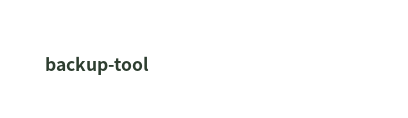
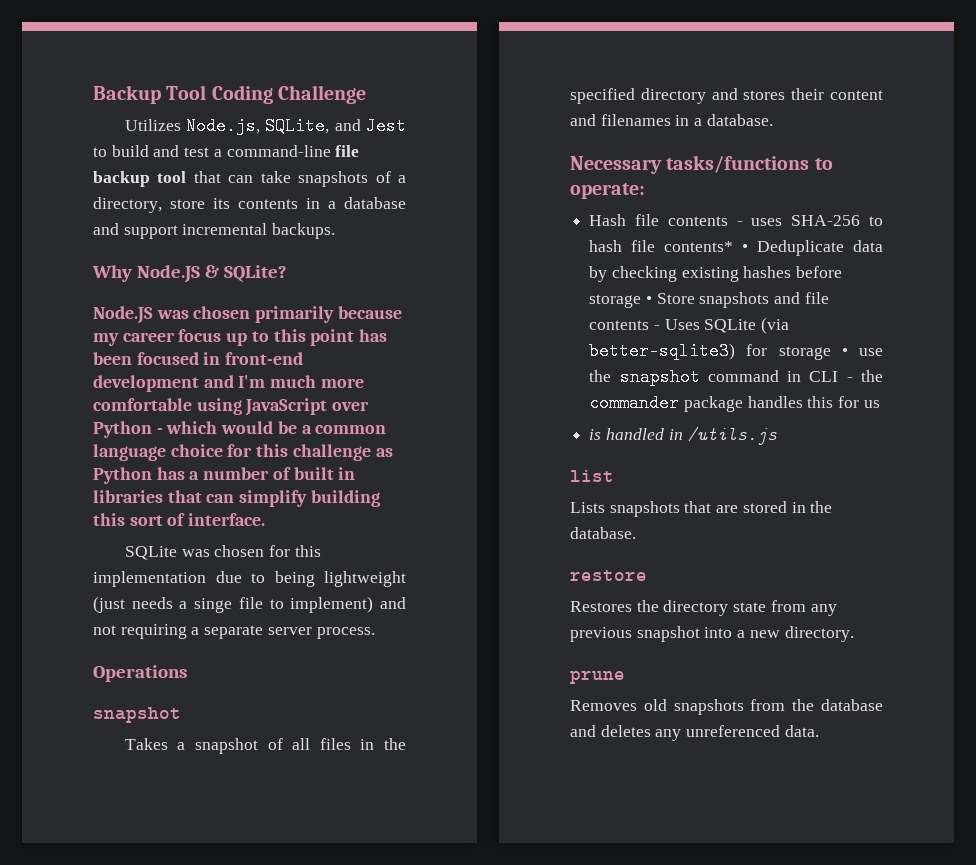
[45,56,149,75] backup-tool -> [93,85,366,104] [124,117,406,135] [93,145,360,157] [93,171,407,187] [93,197,406,213] [93,223,336,239] [92,265,287,283] [93,306,402,324] [93,329,388,346] [93,352,304,365] [93,375,364,392] [93,398,370,416] [93,421,387,438] [93,444,393,461] [93,467,356,484] [93,490,380,507] [93,513,266,526] [124,545,321,560] [93,571,406,587] [93,596,407,613] [93,624,375,639] [93,665,187,682] [93,707,181,723] [124,738,406,754] [570,88,883,104] [570,114,773,126] [570,155,833,174] [570,183,645,199] [589,214,883,226] [589,240,883,256] [589,266,843,282] [589,292,829,308] [589,317,790,334] [589,342,883,360] [589,368,883,386] [589,394,880,412] [589,426,778,445] [570,470,614,482] [570,501,833,517] [570,527,636,539] [570,570,647,581] [570,600,837,616] [570,626,854,642] [570,670,625,684] [570,699,883,715] [570,725,819,741] Backup Tool Coding Challenge // Utilizes Node.js, SQLite, and Jest to build and test a command-line file backup tool that can take snapshots of a directory, store its contents in a database and support incremental backups. // Why Node.JS & SQLite? // Node.JS was chosen primarily because my career focus up to this point has been focused in front-end development and I'm much more comfortable using JavaScript over Python - which would be a common language choice for this challenge as Python has a number of built in libraries that can simplify building this sort of interface. // SQLite was chosen for this implementation due to being lightweight (just needs a singe file to implement) and not requiring a separate server process. // Operations // snapshot // Takes a snapshot of all files in the specified directory and stores their content and filenames in a database. // Necessary tasks/functions to operate: // Hash file contents - uses SHA-256 to hash file contents* • Deduplicate data by checking existing hashes before storage • Store snapshots and file contents - Uses SQLite (via better-sqlite3) for storage • use the snapshot command in CLI - the commander package handles this for us // is handled in /utils.js // list // Lists snapshots that are stored in the database. // restore // Restores the directory state from any previous snapshot into a new directory. // prune // Removes old snapshots from the database and deletes any unreferenced data.

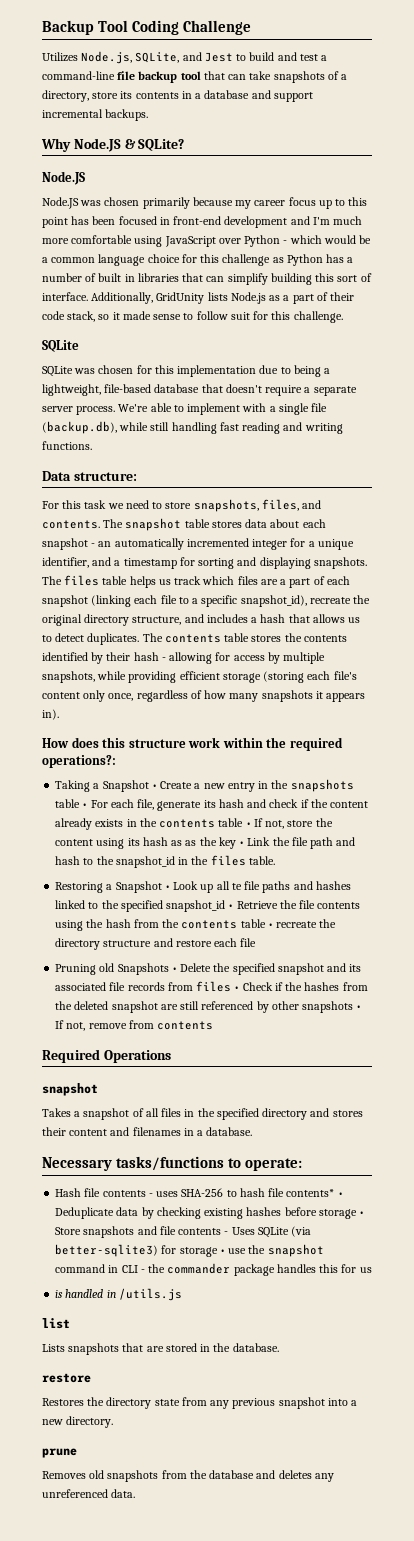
(153, 315) none -> [42,197,79,209] // Node.JS
(266, 519) none -> [91,292,355,304] [42,311,343,323] [42,340,79,352] Additionally, GridUnity lists Node.js as a part of their code stack, so it made sense to follow suit for this challenge. // SQLite
[324,571,406,587] [93,596,407,613] [93,624,375,639] lightweight (just needs a singe file to implement) and not requiring a separate server process. // -> [324,368,331,374] [42,384,357,396] [42,403,328,415] [42,421,343,434] [42,441,92,450] [42,471,137,481] [42,499,322,512] [42,518,326,531] [42,538,354,550] [42,557,367,569] [42,575,350,588] [42,595,371,607] [42,614,361,626] [42,633,347,645] [42,652,326,664] [42,671,357,683] [42,690,366,702] [42,709,59,720] [42,737,343,751] [42,755,116,768] [55,779,354,792] [55,799,369,811] [55,818,333,830] [55,837,356,849] [55,855,275,868] [55,881,351,893] [55,900,361,912] [55,919,337,931] [55,938,257,950] [55,963,362,975] [55,981,368,992] [55,1001,362,1013] [55,1020,214,1031] [42,1049,100,1063] a lightweight, file-based database that doesn't require a separate server process. We're able to implement with a single file (backup.db), while still handling fast reading and writing functions. // Data structure: // For this task we need to store snapshots, files, and contents. The snapshot table stores data about each snapshot - an automatically incremented integer for a unique identifier, and a timestamp for sorting and displaying snapshots. The files table helps us track which files are a part of each snapshot (linking each file to a specific snapshot_id), recreate the original directory structure, and includes a hash that allows us to detect duplicates. The contents table stores the contents identified by their hash - allowing for access by multiple snapshots, while providing efficient storage (storing each file's content only once, regardless of how many snapshots it appears in). // How does this structure work within the required operations?: // Taking a Snapshot • Create a new entry in the snapshots table • For each file, generate its hash and check if the content already exists in the contents table • If not, store the content using its hash as as the key • Link the file path and hash to the snapshot_id in the files table. // Restoring a Snapshot • Look up all te file paths and hashes linked to the specified snapshot_id • Retrieve the file contents using the hash from the contents table • recreate the directory structure and restore each file // Pruning old Snapshots • Delete the specified snapshot and its associated file records from files • Check if the hashes from the deleted snapshot are still referenced by other snapshots • If not, remove from contents // Required

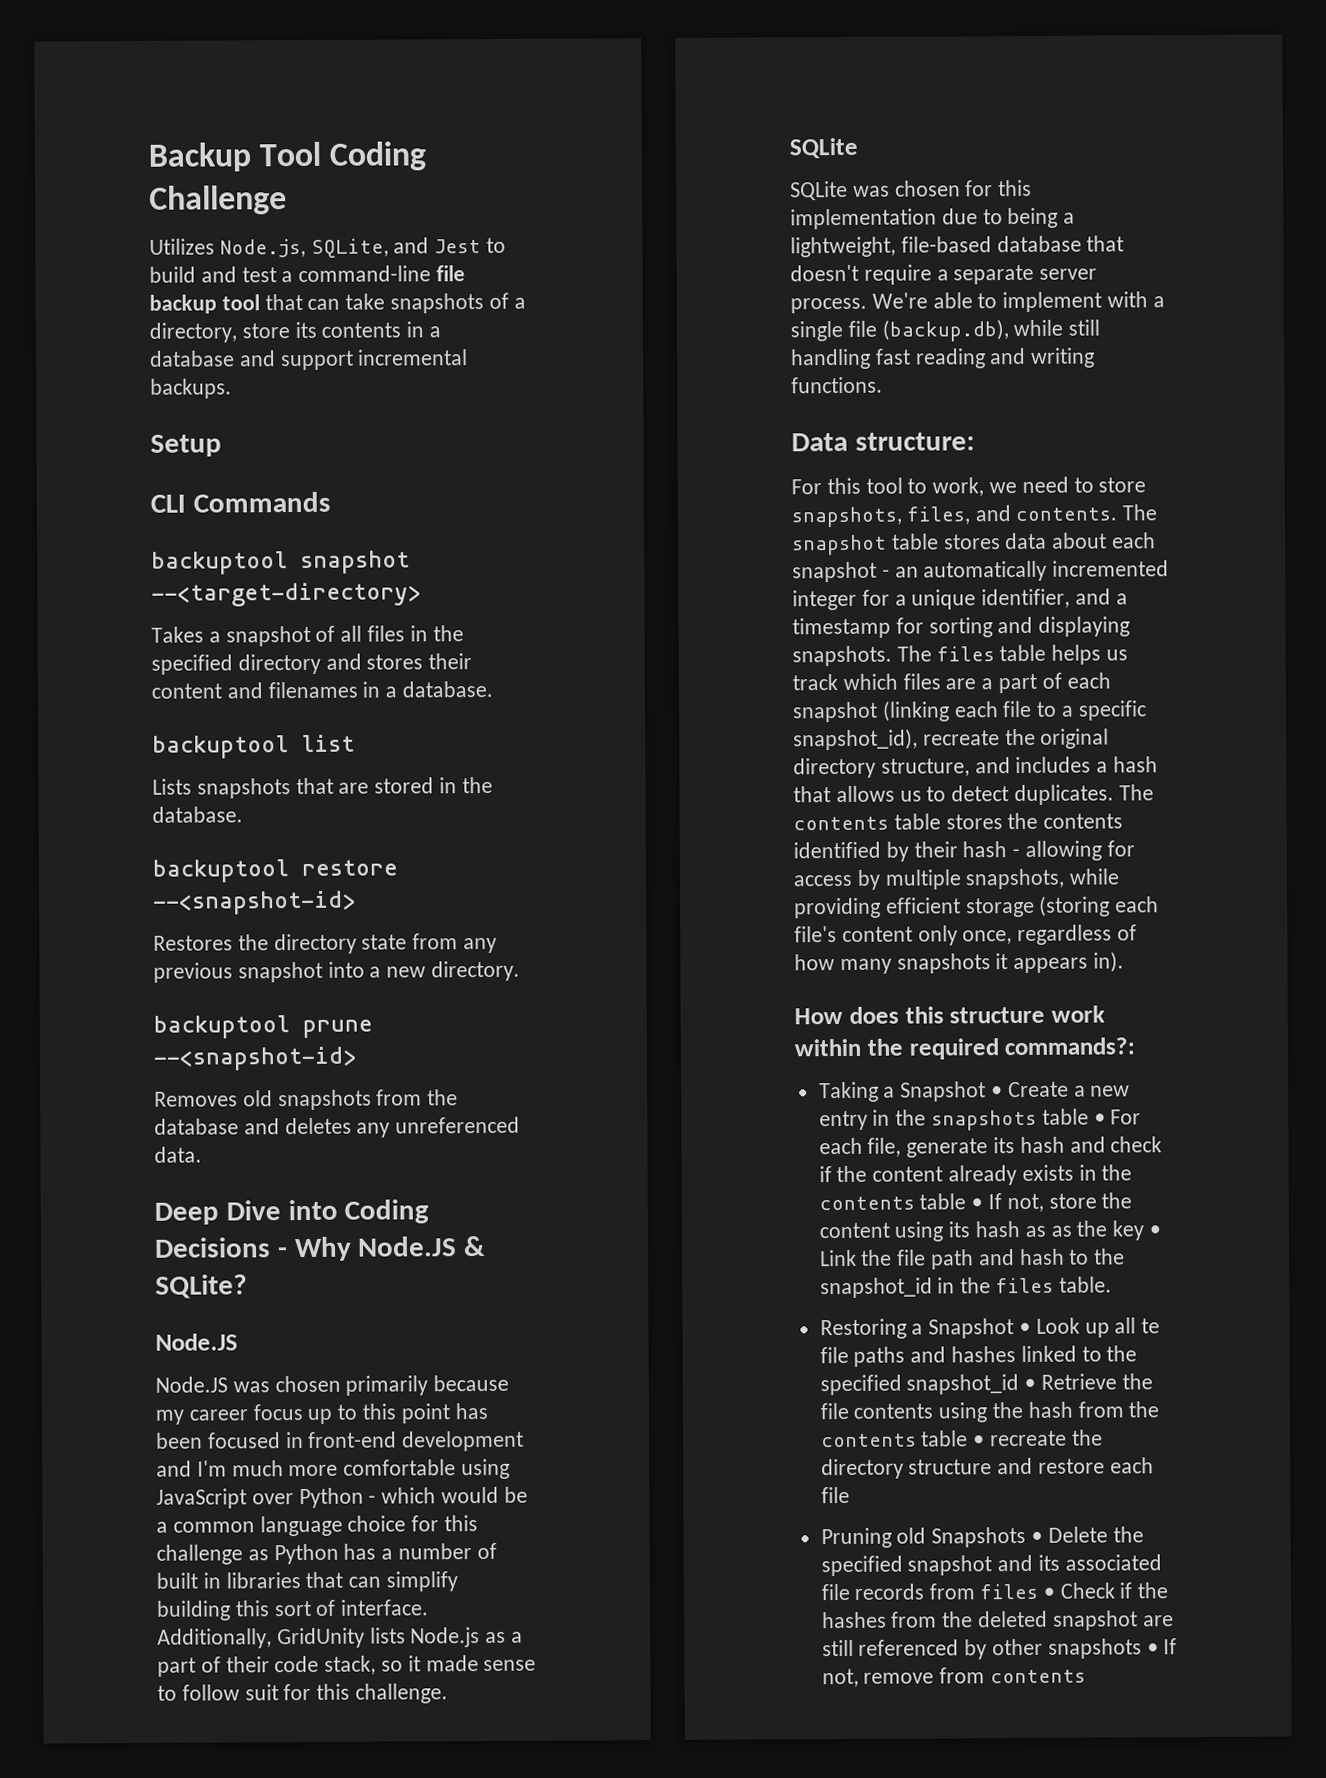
(149, 115) none -> [150,434,222,457] [150,491,331,513] [151,550,410,575] [151,582,421,607] [151,625,464,647] [151,653,473,675] [151,680,494,699] [152,734,355,759] [152,776,493,799] [152,806,243,823] [152,859,398,883] [153,890,356,915] [153,933,498,955] [153,960,521,983] [153,1015,373,1039] [153,1046,357,1071] [154,1089,459,1111] [154,1116,521,1138] [154,1146,202,1163] [154,1199,430,1225] [154,1237,288,1258] Setup // CLI Commands // backuptool snapshot --<target-directory> // Takes a snapshot of all files in the specified directory and stores their content and filenames in a database. // backuptool list // Lists snapshots that are stored in the database. // backuptool restore --<snapshot-id> // Restores the directory state from any previous snapshot into a new directory. // backuptool prune --<snapshot-id> // Removes old snapshots from the database and deletes any unreferenced data. // Deep Dive into Coding Decisions -
[84,500,107,509] task -> [865,477,985,497] tool to work,
[42,755,116,768] operations?: -> [1004,1037,1136,1056] commands?:
[42,1049,171,1063] [42,1083,98,1096] [42,1108,363,1120] [42,1127,253,1136] [42,1156,303,1171] [55,1188,343,1197] [55,1207,365,1219] [55,1226,312,1238] [55,1244,324,1257] [55,1263,372,1276] [55,1288,182,1301] [42,1318,70,1329] [42,1343,279,1355] [42,1373,91,1383] [42,1397,358,1409] [42,1416,114,1428] [42,1448,77,1458] [42,1470,334,1482] [42,1489,136,1498] // Required Operations // snapshot // Takes a snapshot of all files in the specified directory and stores their content and filenames in a database. // Necessary tasks/functions to operate: // Hash file contents - uses SHA-256 to hash file contents* • Deduplicate data by checking existing hashes before storage • Store snapshots and file contents - Uses SQLite (via better-sqlite3) for storage • use the snapshot command in CLI - the commander package handles this for us // is handled in /utils.js // list // Lists snapshots that are stored in the database. // restore // Restores the directory state from any previous snapshot into a new directory. // prune // Removes old snapshots from the database and deletes any unreferenced data. -> (1087, 1676) none

